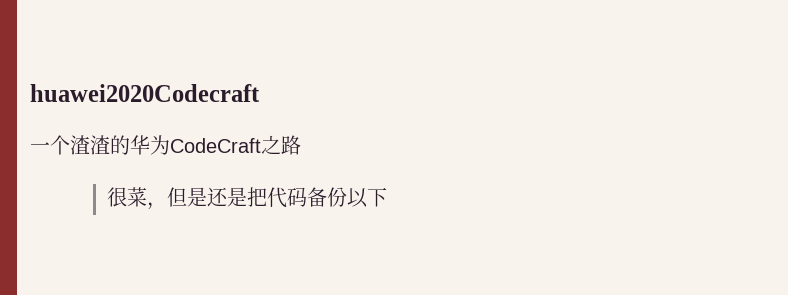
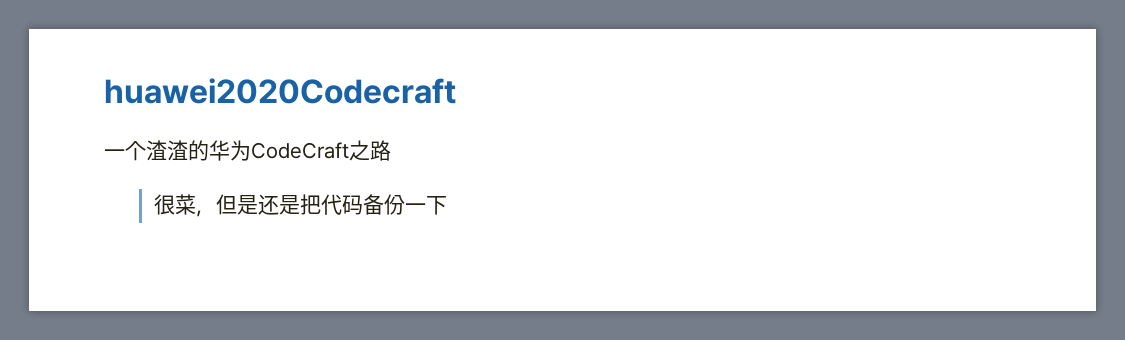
[346,188,368,208] 以 -> [404,203,426,212] 一

